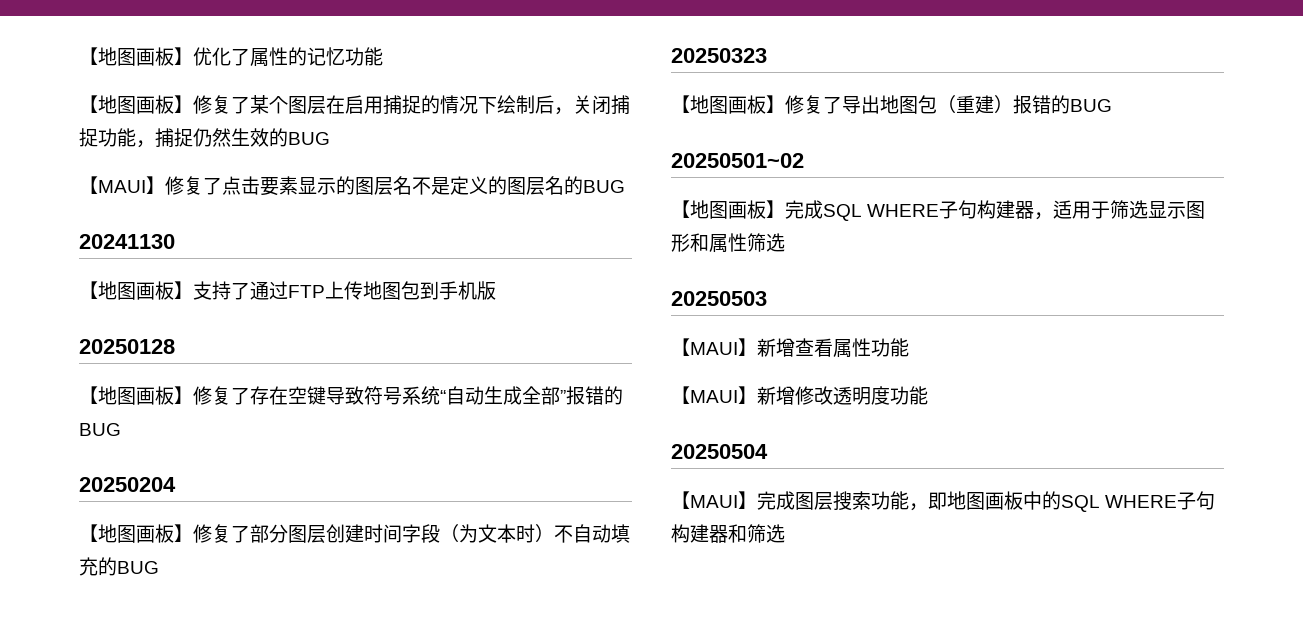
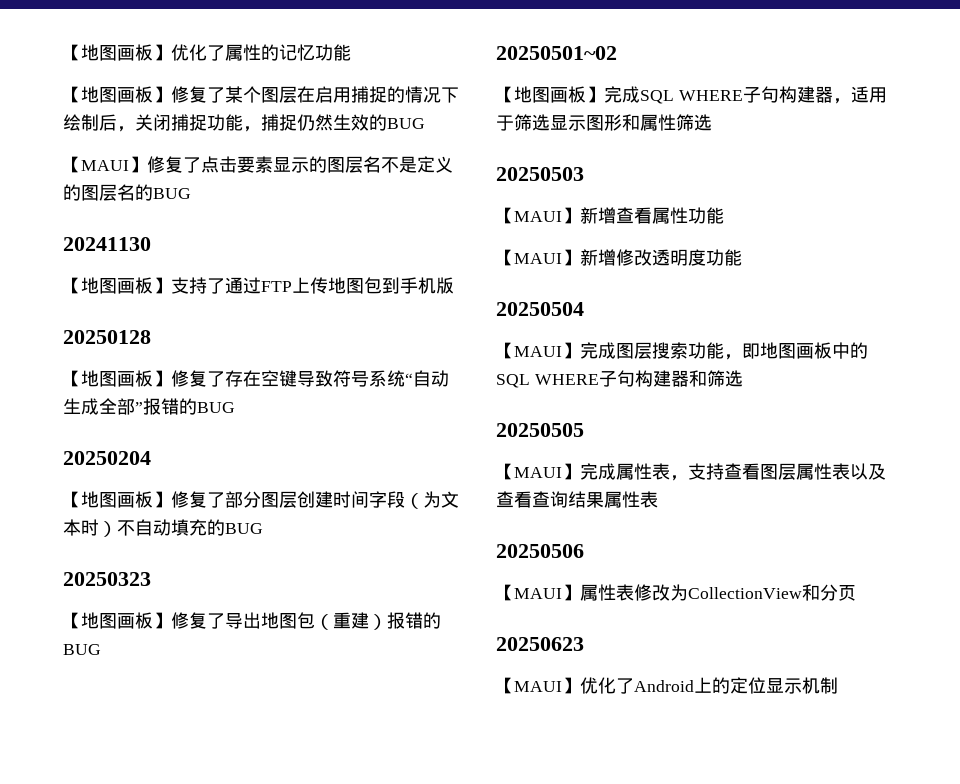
(785, 533) none -> [496,423,584,437] [496,463,886,481] [496,491,658,508] [496,544,584,558] [496,584,856,601] [496,637,584,651] [496,677,838,694] // 20250505 // 【MAUI】完成属性表，支持查看图层属性表以及查看查询结果属性表 // 20250506 // 【MAUI】属性表修改为CollectionView和分页 // 20250623 // 【MAUI】优化了Android上的定位显示机制

